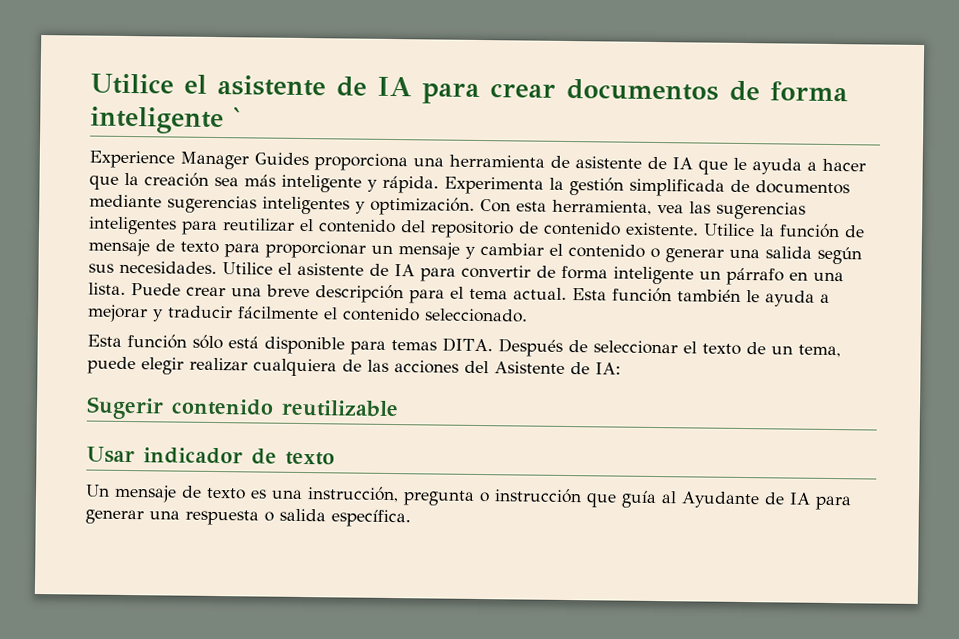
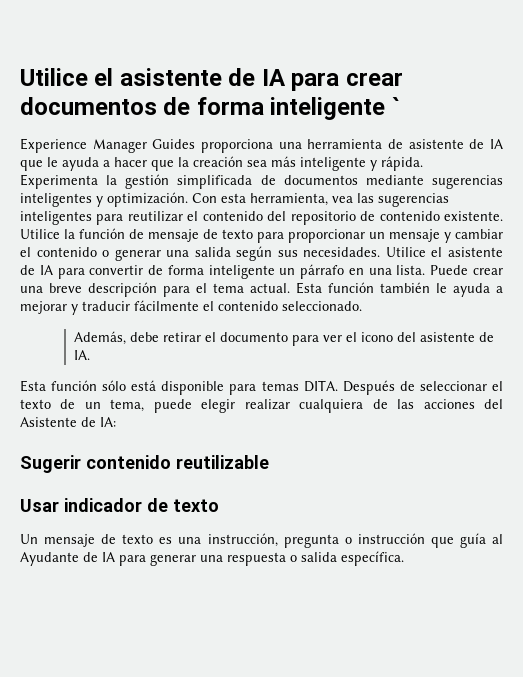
(528, 315) none -> [73,331,494,346] [73,350,90,360] // Además, debe retirar el documento para ver el icono del asistente de IA.

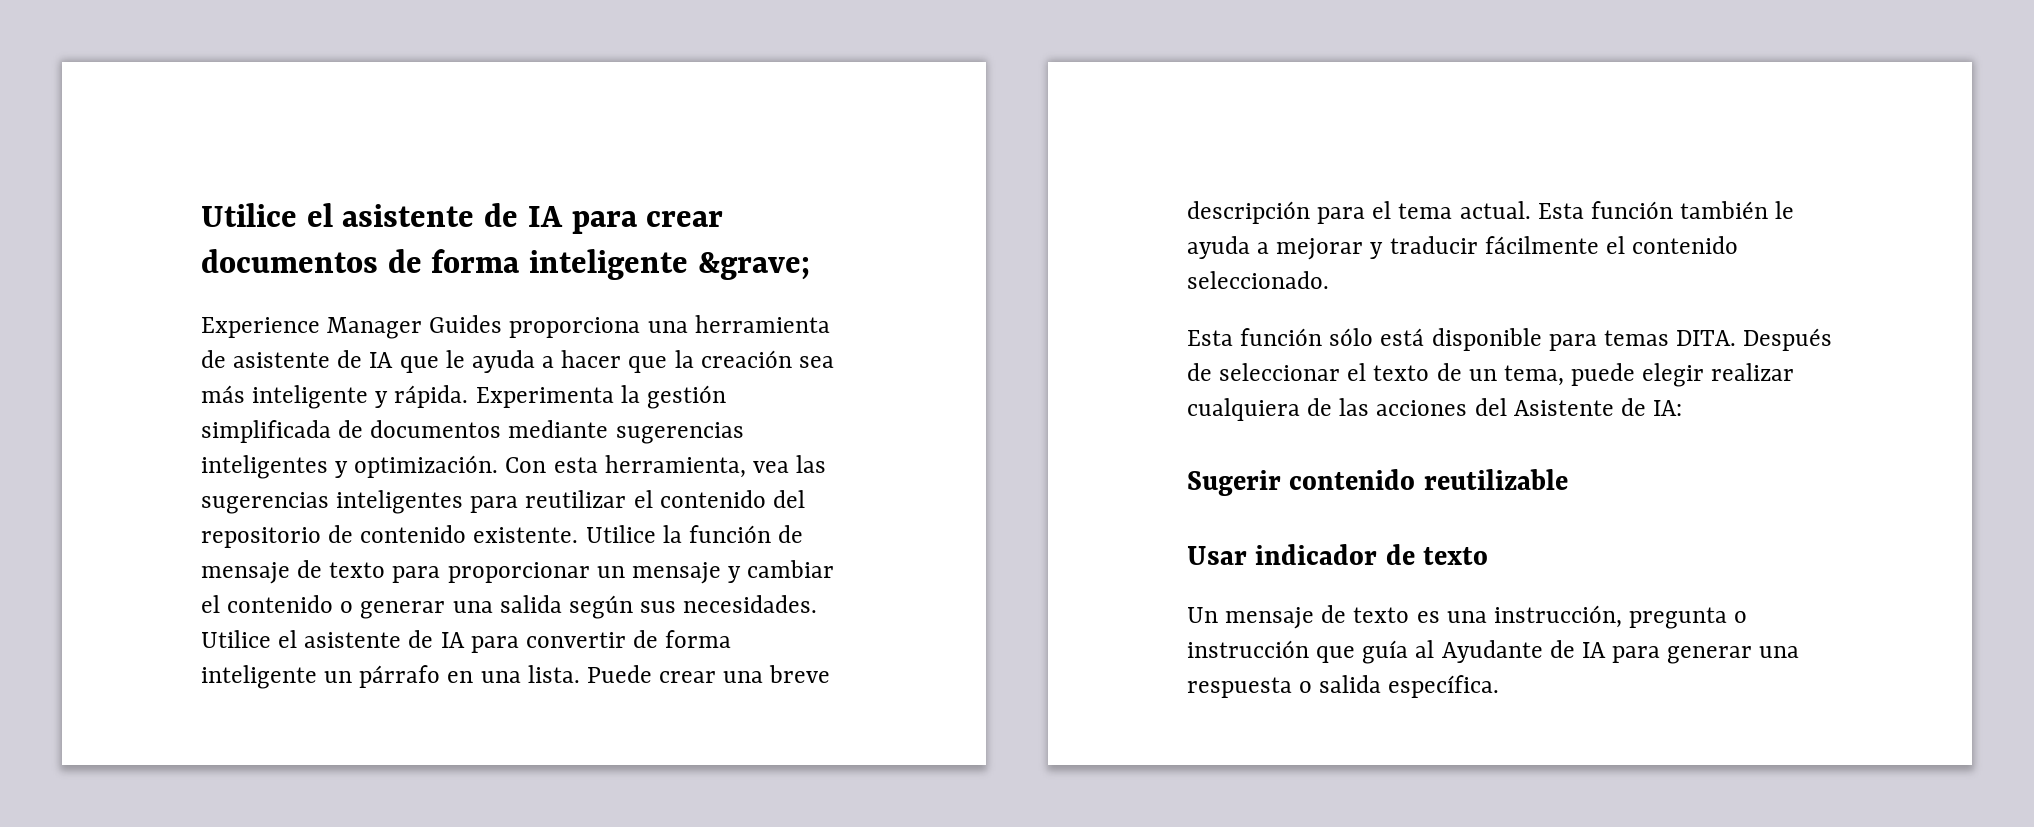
[391,97,400,115] ` -> [697,252,810,280] &grave;
[73,331,494,346] [73,350,90,360] // Además, debe retirar el documento para ver el icono del asistente de IA. -> (1329, 280) none

